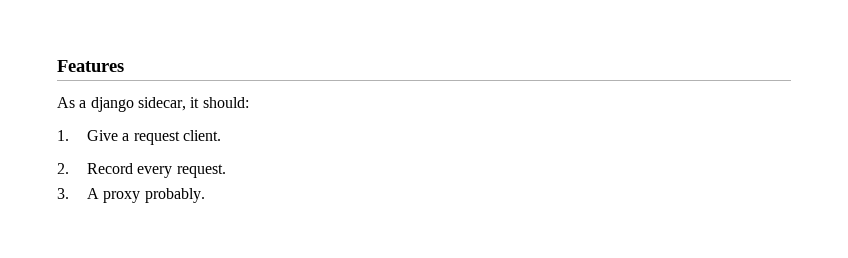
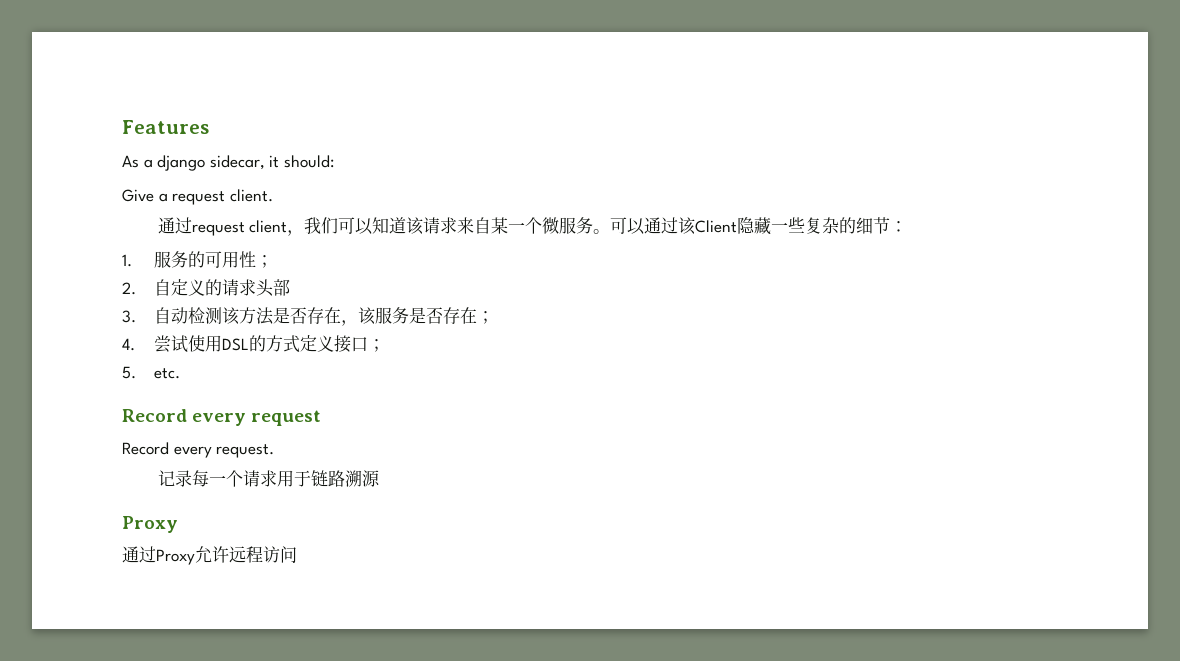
[57,130,69,141] 1. -> (334, 161) none
[57,163,226,178] [57,188,205,203] 2. Record every request. // 3. A proxy probably. -> [157,217,908,236] [122,251,273,268] [122,279,290,297] [122,307,494,326] [122,335,385,353] [122,366,180,379] [122,409,322,426] [122,442,275,458] [157,470,380,487] [122,516,178,533] [122,546,297,565] 通过request client，我们可以知道该请求来自某一个微服务。可以通过该Client隐藏一些复杂的细节： // 1.服务的可用性； // 2.自定义的请求头部 // 3.自动检测该方法是否存在，该服务是否存在； // 4.尝试使用DSL的方式定义接口； // 5. etc. // Record every request // Record every request. // 记录每一个请求用于链路溯源 // Proxy // 通过Proxy允许远程访问

